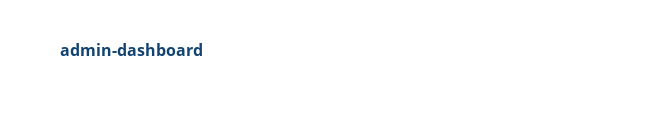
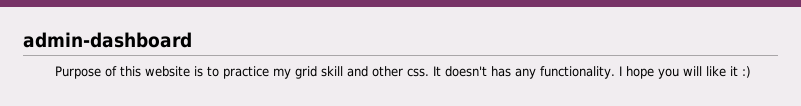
(203, 49) none -> [54,66,751,79] // Purpose of this website is to practice my grid skill and other css. It doesn't has any functionality. I hope you will like it :)

